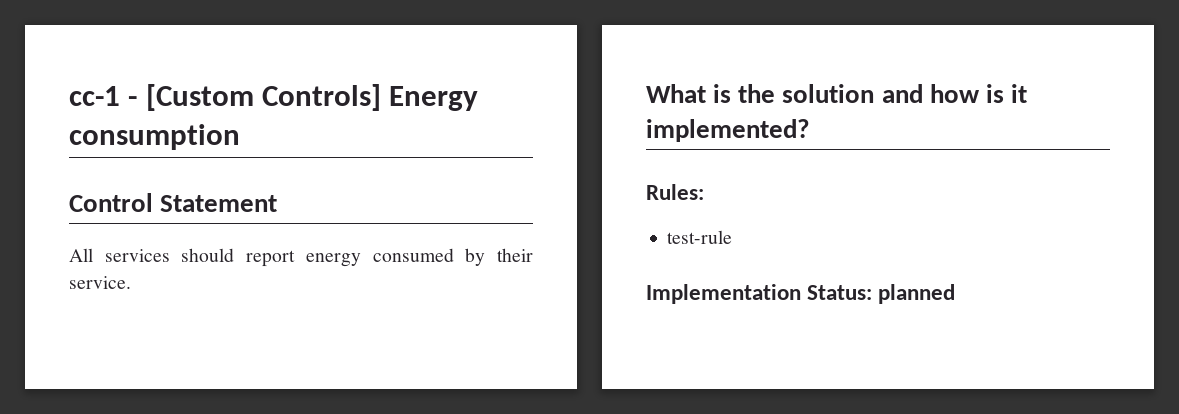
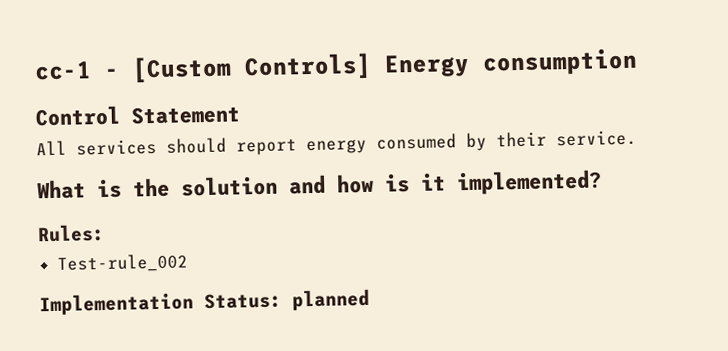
[667,230,733,244] test-rule -> [56,253,188,273] Test-rule_002

